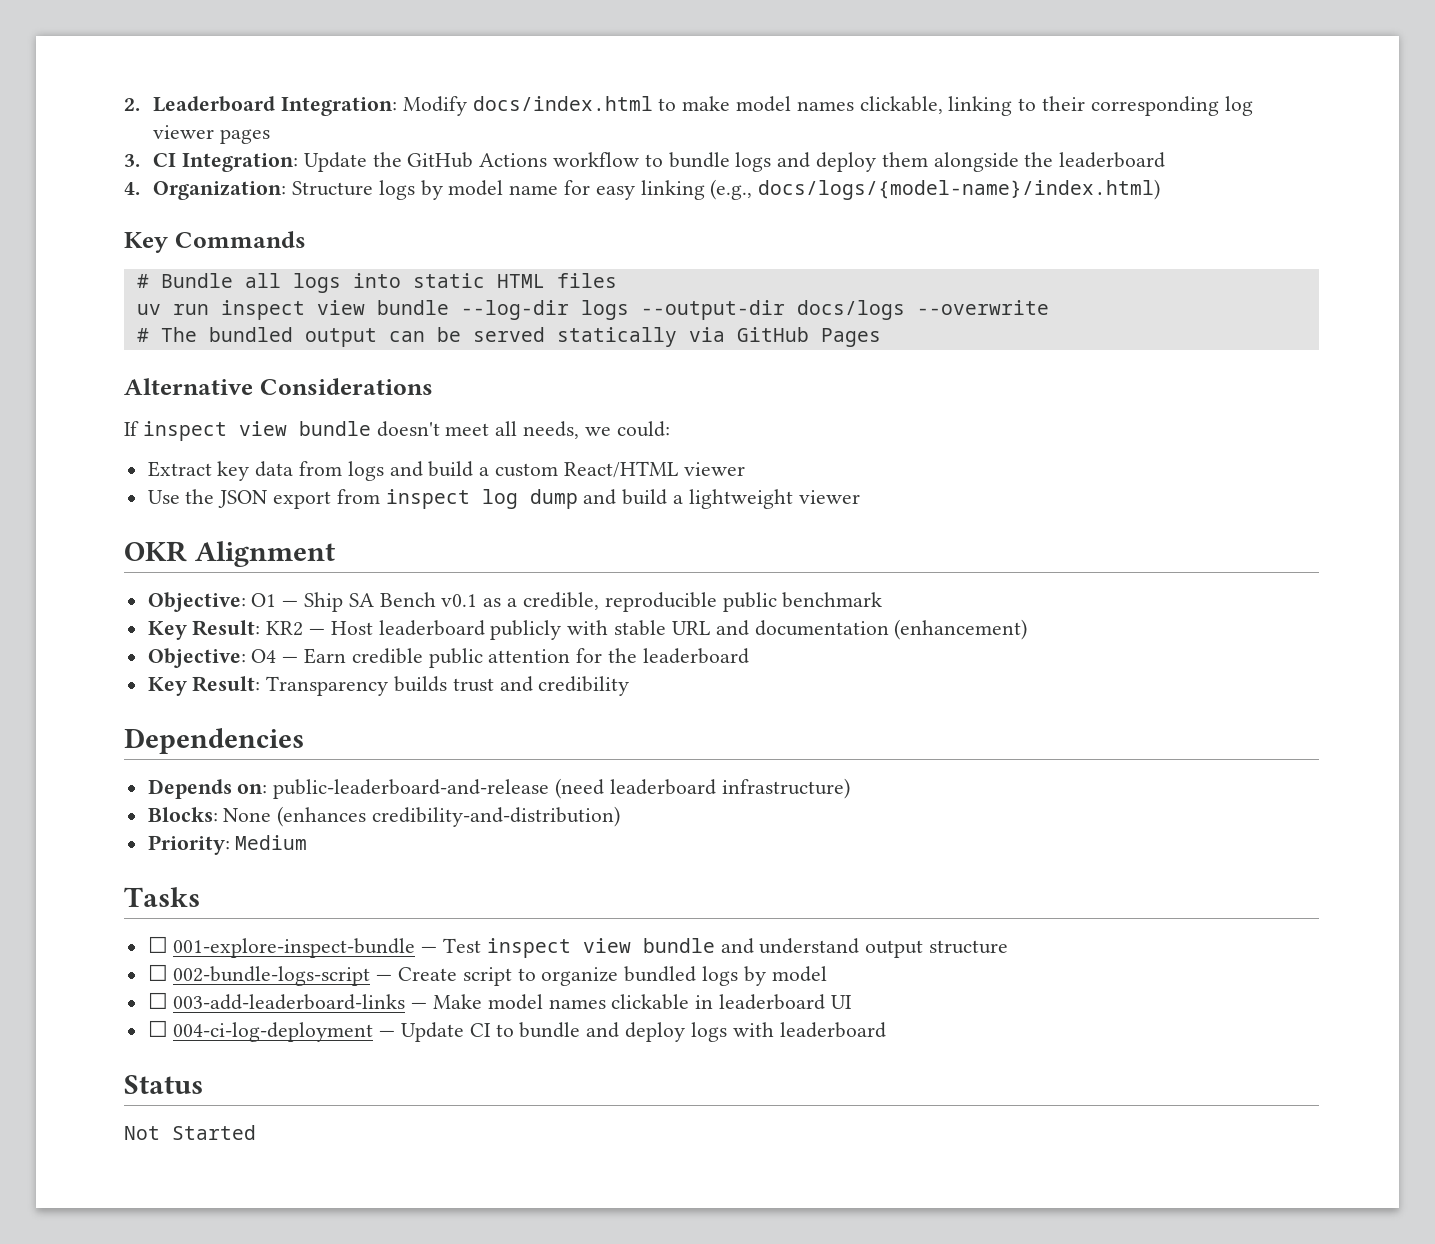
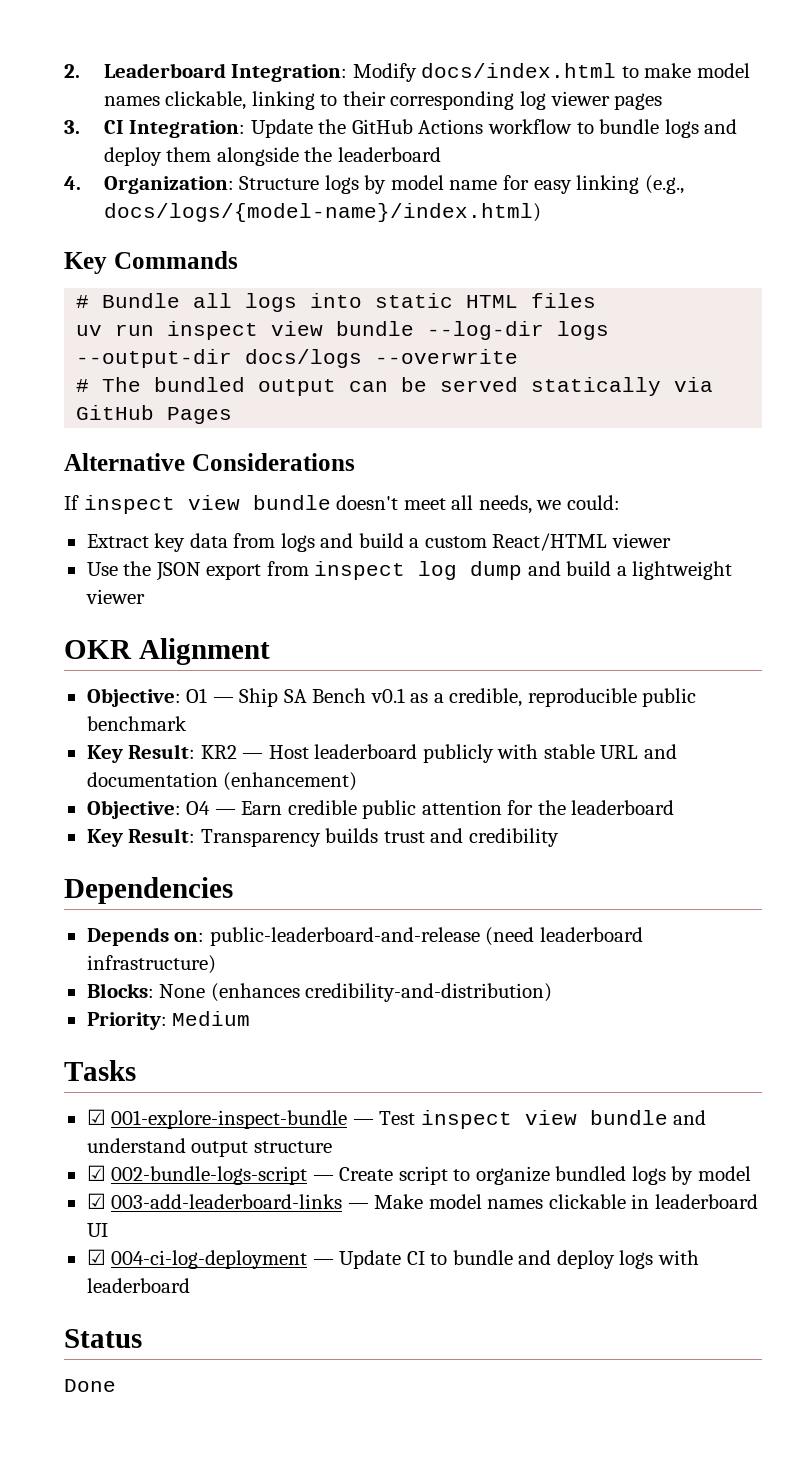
[147,936,168,953] ☐ -> [86,1109,106,1125] ☑
[147,964,168,981] ☐ -> [86,1165,106,1181] ☑
[147,992,168,1009] ☐ -> [86,1193,106,1209] ☑
[147,1020,168,1037] ☐ -> [86,1249,106,1265] ☑
[124,1125,256,1140] Not Started -> [64,1379,116,1392] Done

